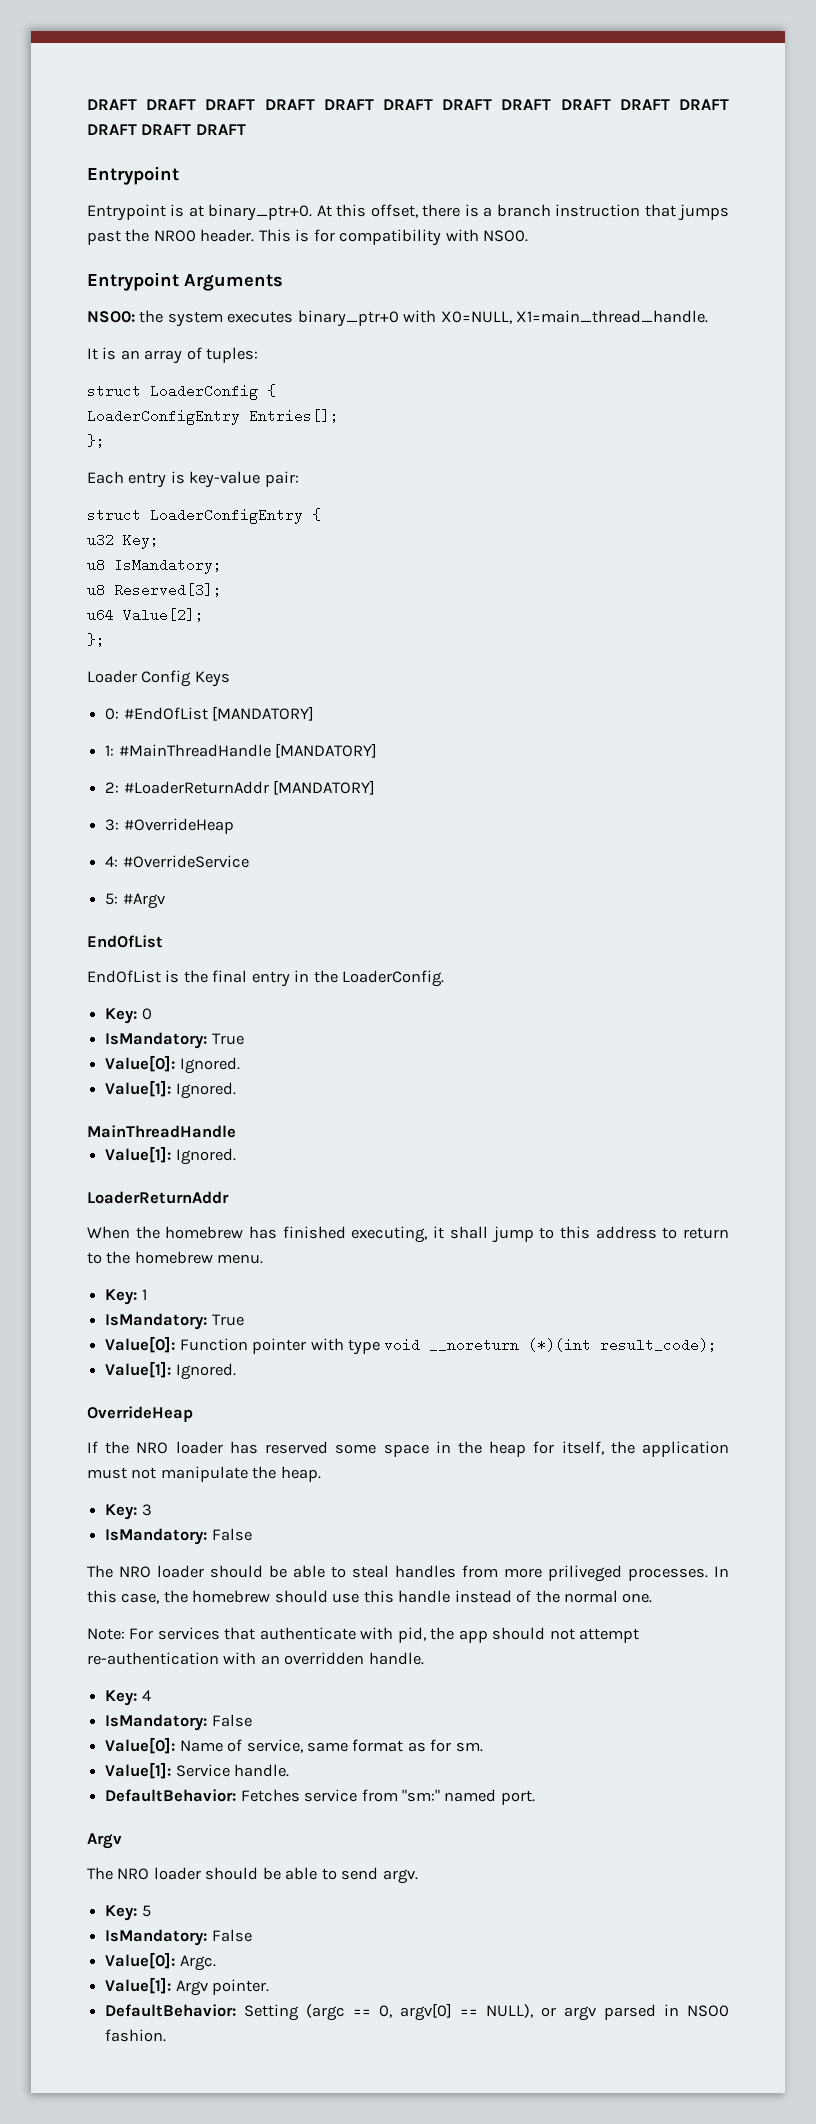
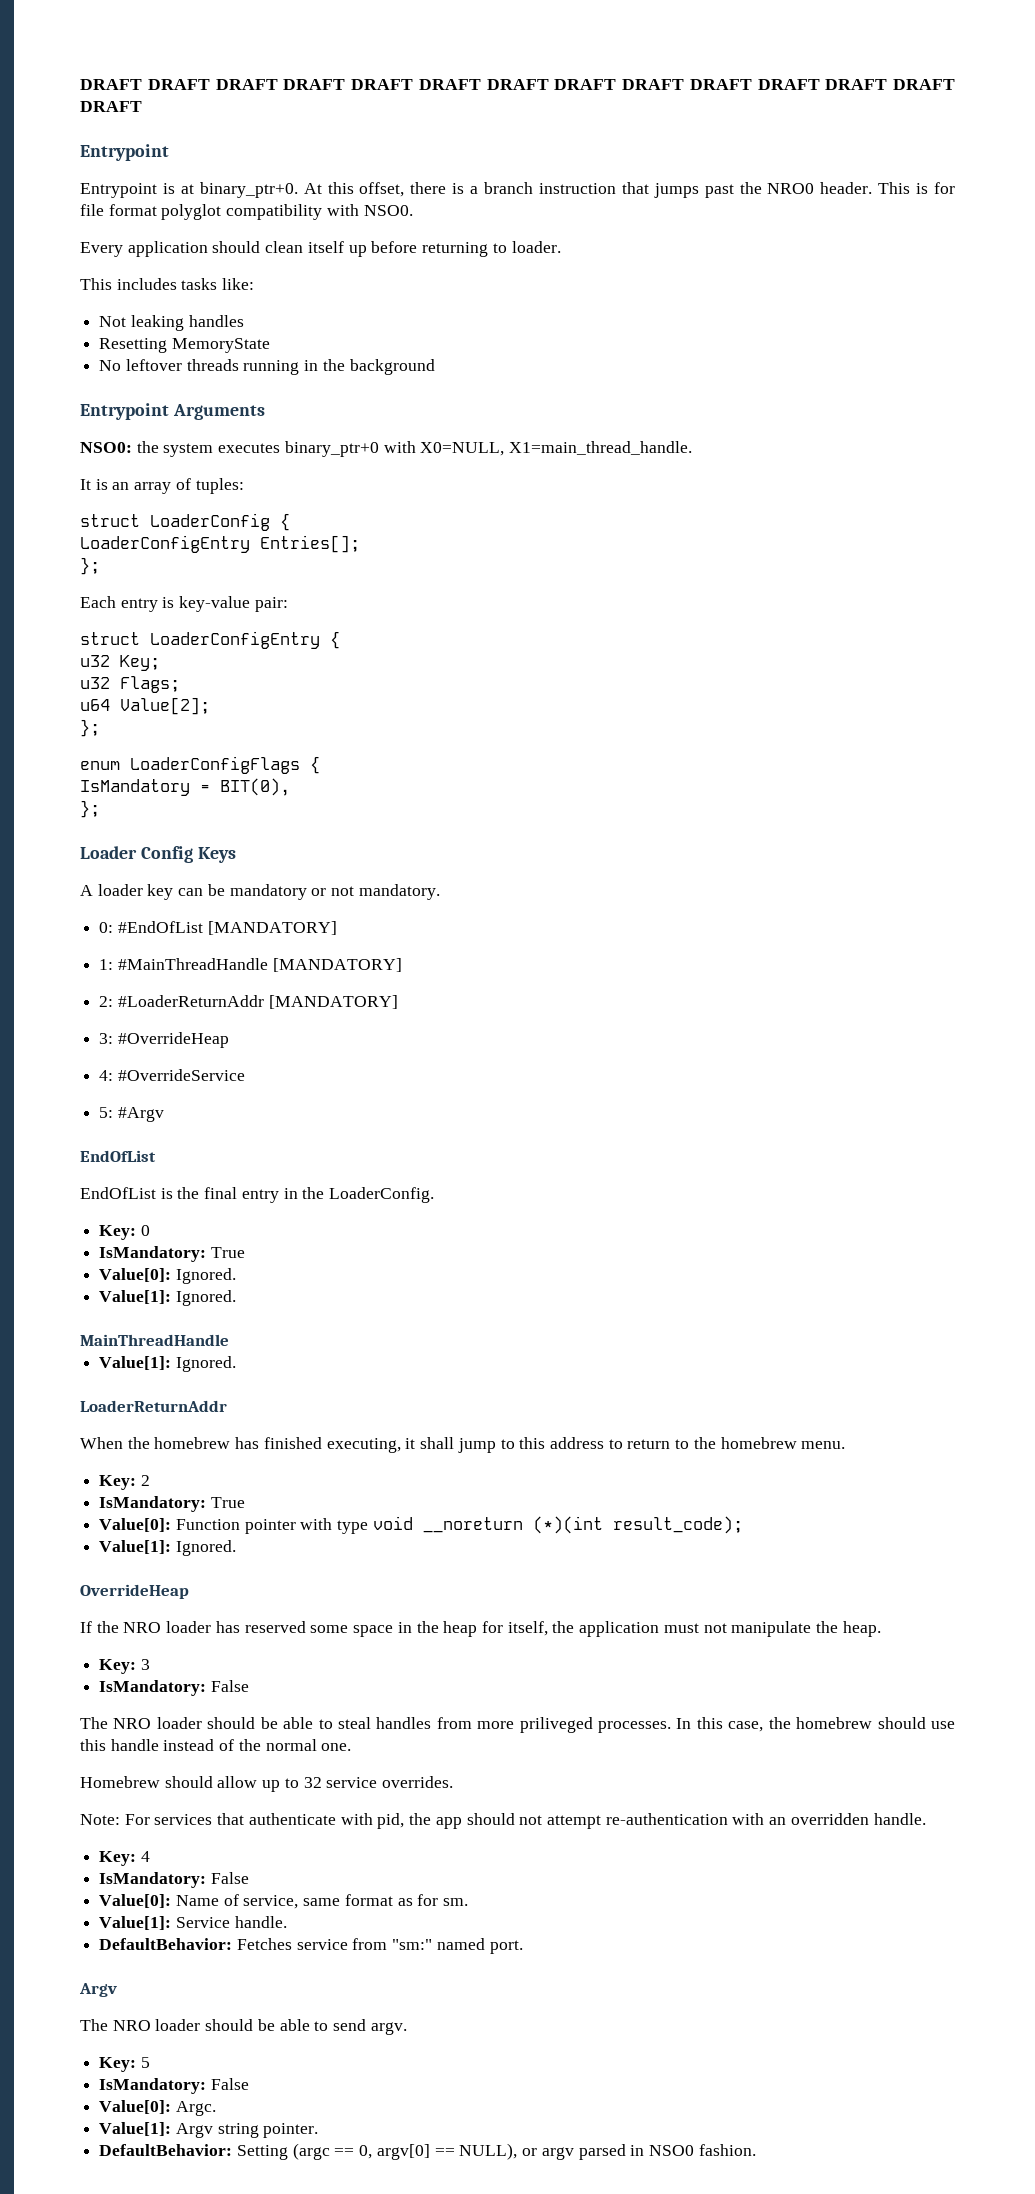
(335, 235) none -> [80,204,222,220] file format polyglot
(529, 236) none -> [80,241,561,257] [80,278,255,290] [99,315,244,331] [99,338,270,353] [99,359,435,375] // Every application should clean itself up before returning to loader. // This includes tasks like: // Not leaking handles // Resetting MemoryState // No leftover threads running in the background
[87,558,222,574] [87,583,222,597] u8 IsMandatory; // u8 Reserved[3]; -> [80,676,180,693] u32 Flags;
[87,670,230,687] Loader Config Keys -> [80,756,320,774] [80,778,290,796] [80,800,100,818] [80,846,236,863] [80,884,440,900] enum LoaderConfigFlags { // IsMandatory = BIT(0), // }; // Loader Config Keys // A loader key can be mandatory or not mandatory.
[141,1289,147,1300] 1 -> [140,1475,150,1486] 2
(653, 1598) none -> [80,1776,454,1792] // Homebrew should allow up to 32 service overrides.
(208, 1988) none -> [217,2123,259,2138] string

